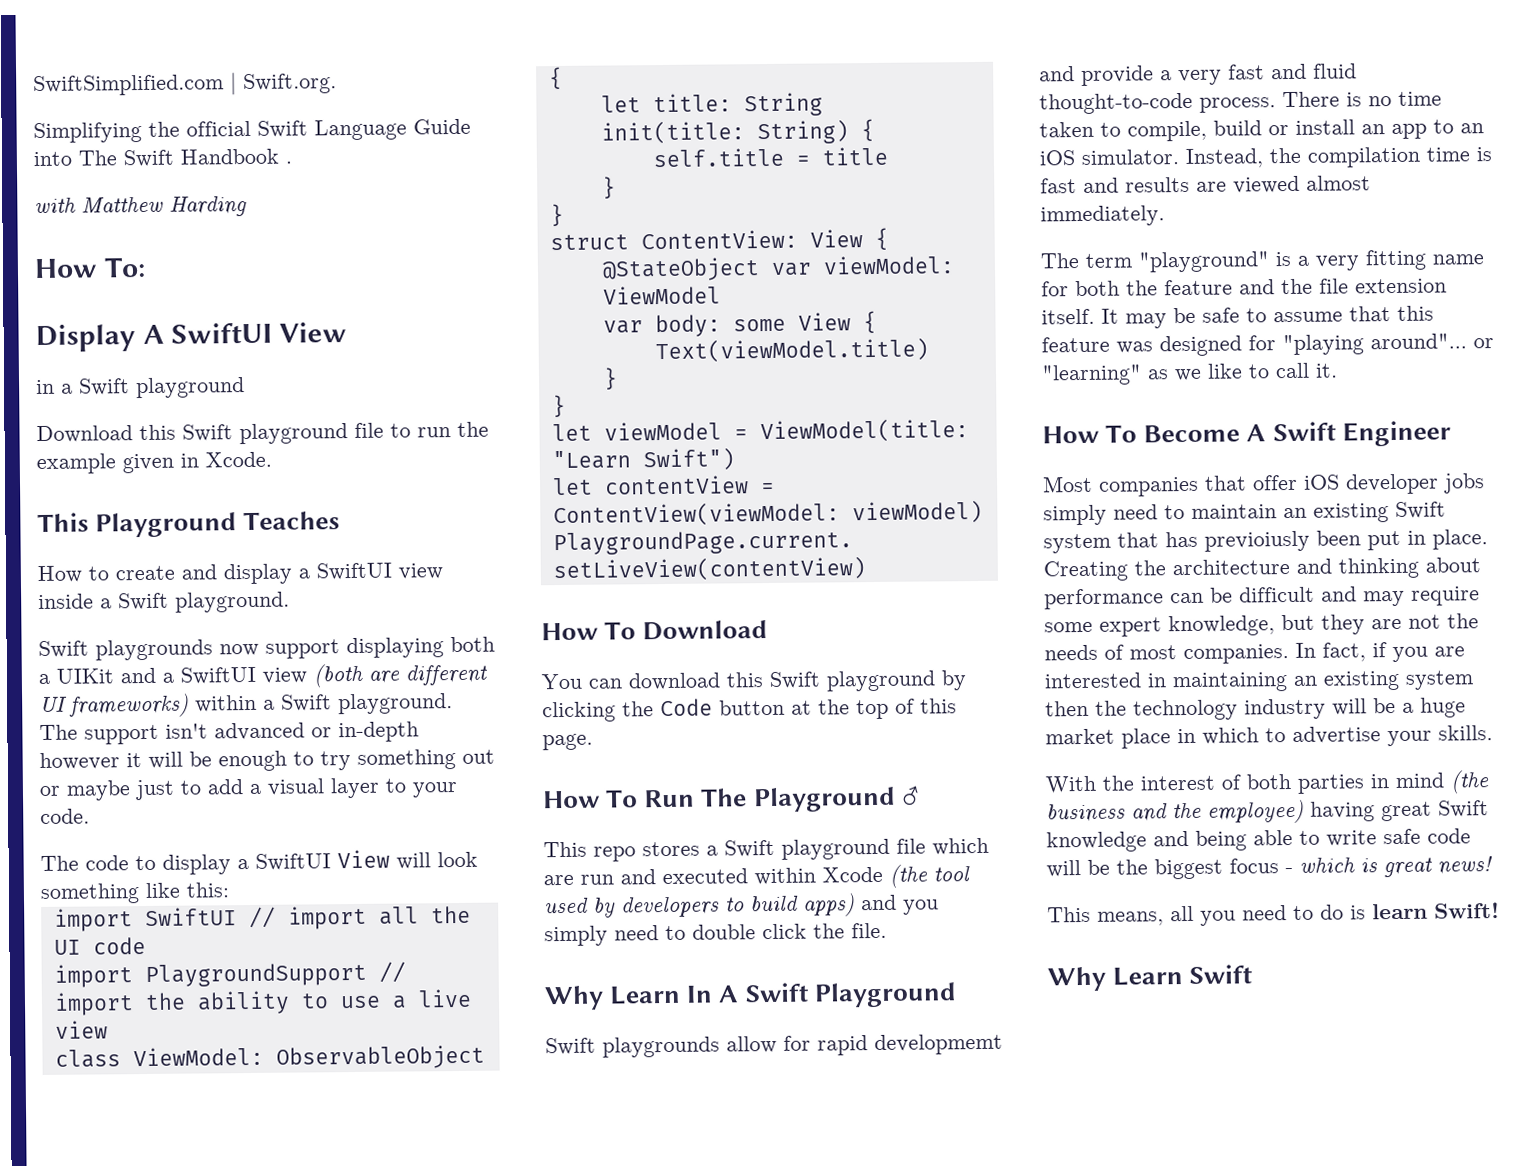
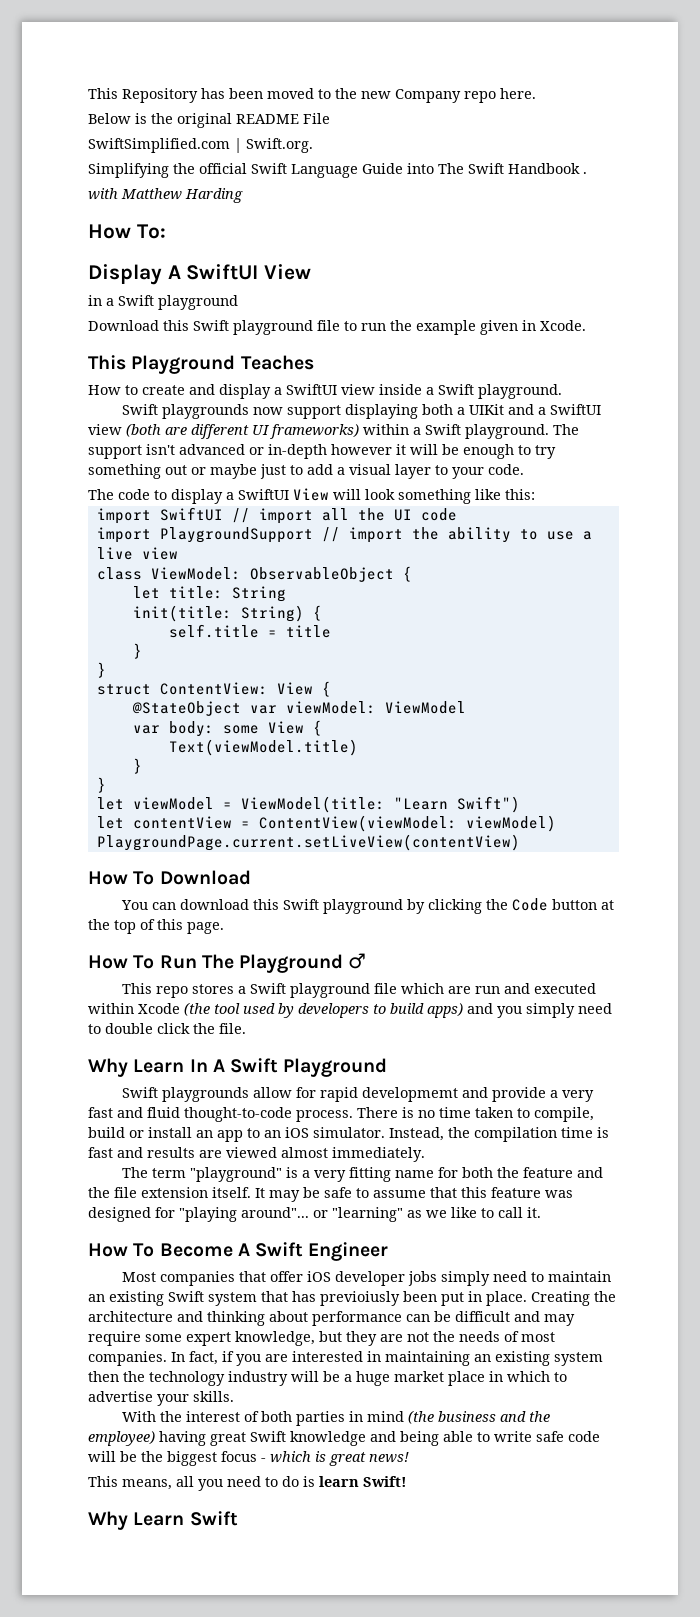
(33, 85) none -> [88,88,536,103] [88,113,330,128] This Repository has been moved to the new Company repo here. // Below is the original README File //

